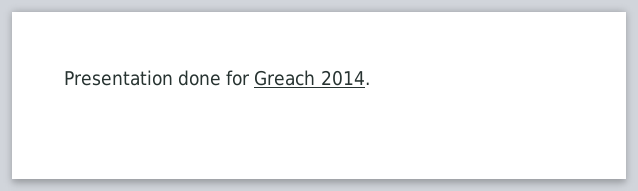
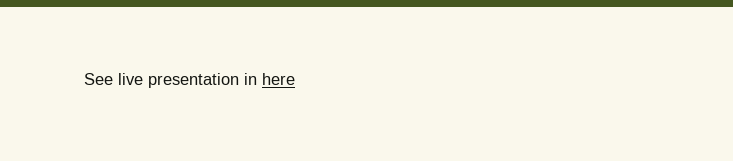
[64,70,370,86] Presentation done for Greach 2014. -> [84,73,295,88] See live presentation in here

